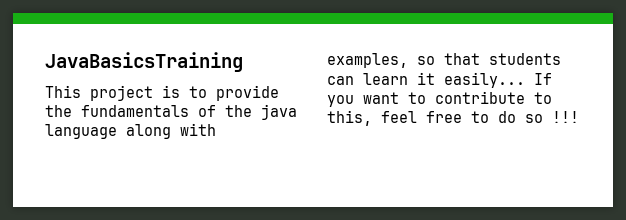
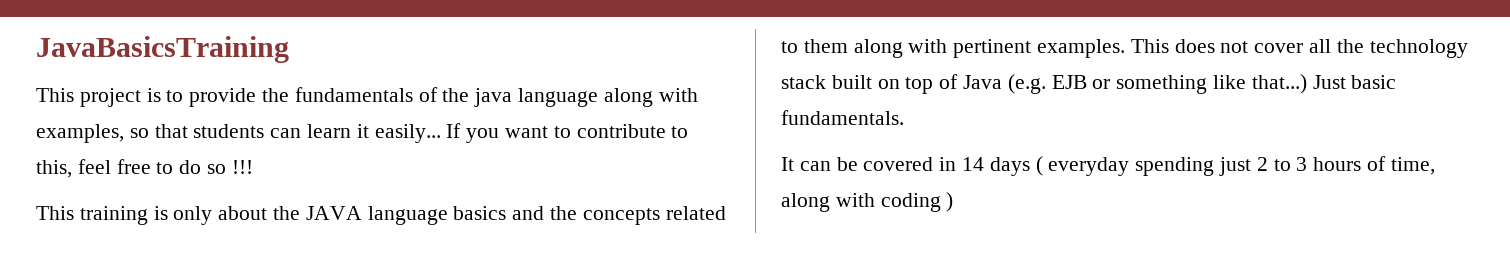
(579, 117) none -> [36,206,726,225] [781,39,1468,58] [781,74,1397,94] [781,110,904,125] [781,156,1435,176] [781,192,954,212] // This training is only about the JAVA language basics and the concepts related to them along with pertinent examples. This does not cover all the technology stack built on top of Java (e.g. EJB or something like that...) Just basic fundamentals. // It can be covered in 14 days ( everyday spending just 2 to 3 hours of time, along with coding )

